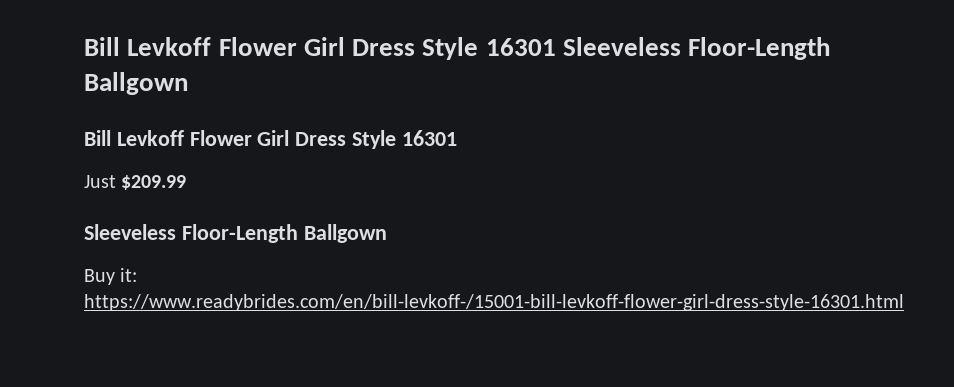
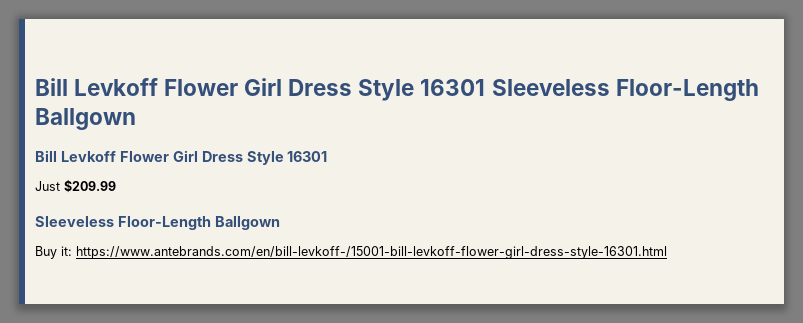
[84,294,904,311] https://www.readybrides.com/en/bill-levkoff-/15001-bill-levkoff-flower-girl-dress-style-16301.html -> [76,246,667,259] https://www.antebrands.com/en/bill-levkoff-/15001-bill-levkoff-flower-girl-dress-style-16301.html

